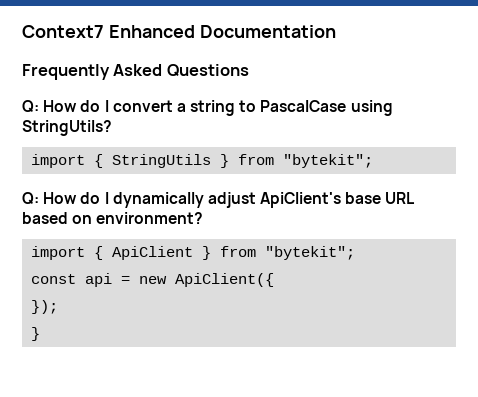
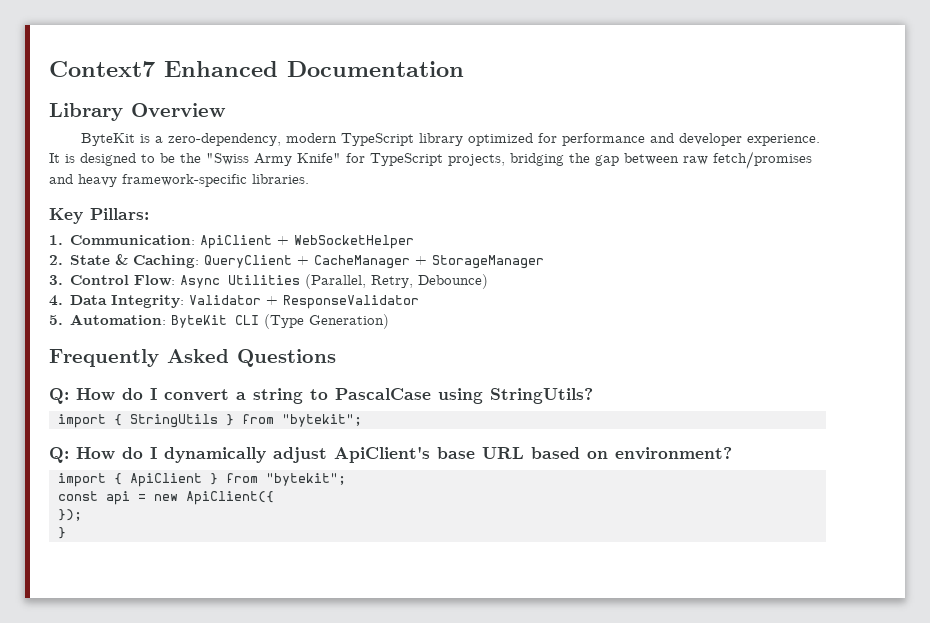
(336, 31) none -> [49,103,226,121] [81,133,821,146] [49,151,812,169] [49,174,309,187] [49,208,149,224] [49,235,415,249] [49,254,545,269] [49,274,489,289] [49,295,420,309] [49,314,390,329] // Library Overview // ByteKit is a zero-dependency, modern TypeScript library optimized for performance and developer experience. It is designed to be the "Swiss Army Knife" for TypeScript projects, bridging the gap between raw fetch/promises and heavy framework-specific libraries. // Key Pillars: // 1. Communication: ApiClient + WebSocketHelper // 2. State & Caching: QueryClient + CacheManager + StorageManager // 3. Control Flow: Async Utilities (Parallel, Retry, Debounce) // 4. Data Integrity: Validator + ResponseValidator // 5. Automation: ByteKit CLI (Type Generation)

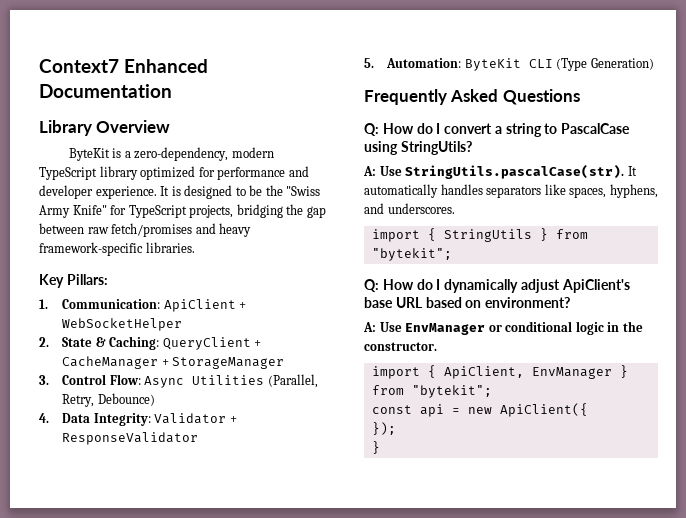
(593, 396) none -> [363,165,637,179] [364,184,658,198] [364,203,455,214] // A: Use StringUtils.pascalCase(str). It automatically handles separators like spaces, hyphens, and underscores.
[57,473,202,487] // import { ApiClient -> [363,321,643,335] [364,342,437,351] [371,365,612,379] // A: Use EnvManager or conditional logic in the constructor. // import { ApiClient, EnvManager

